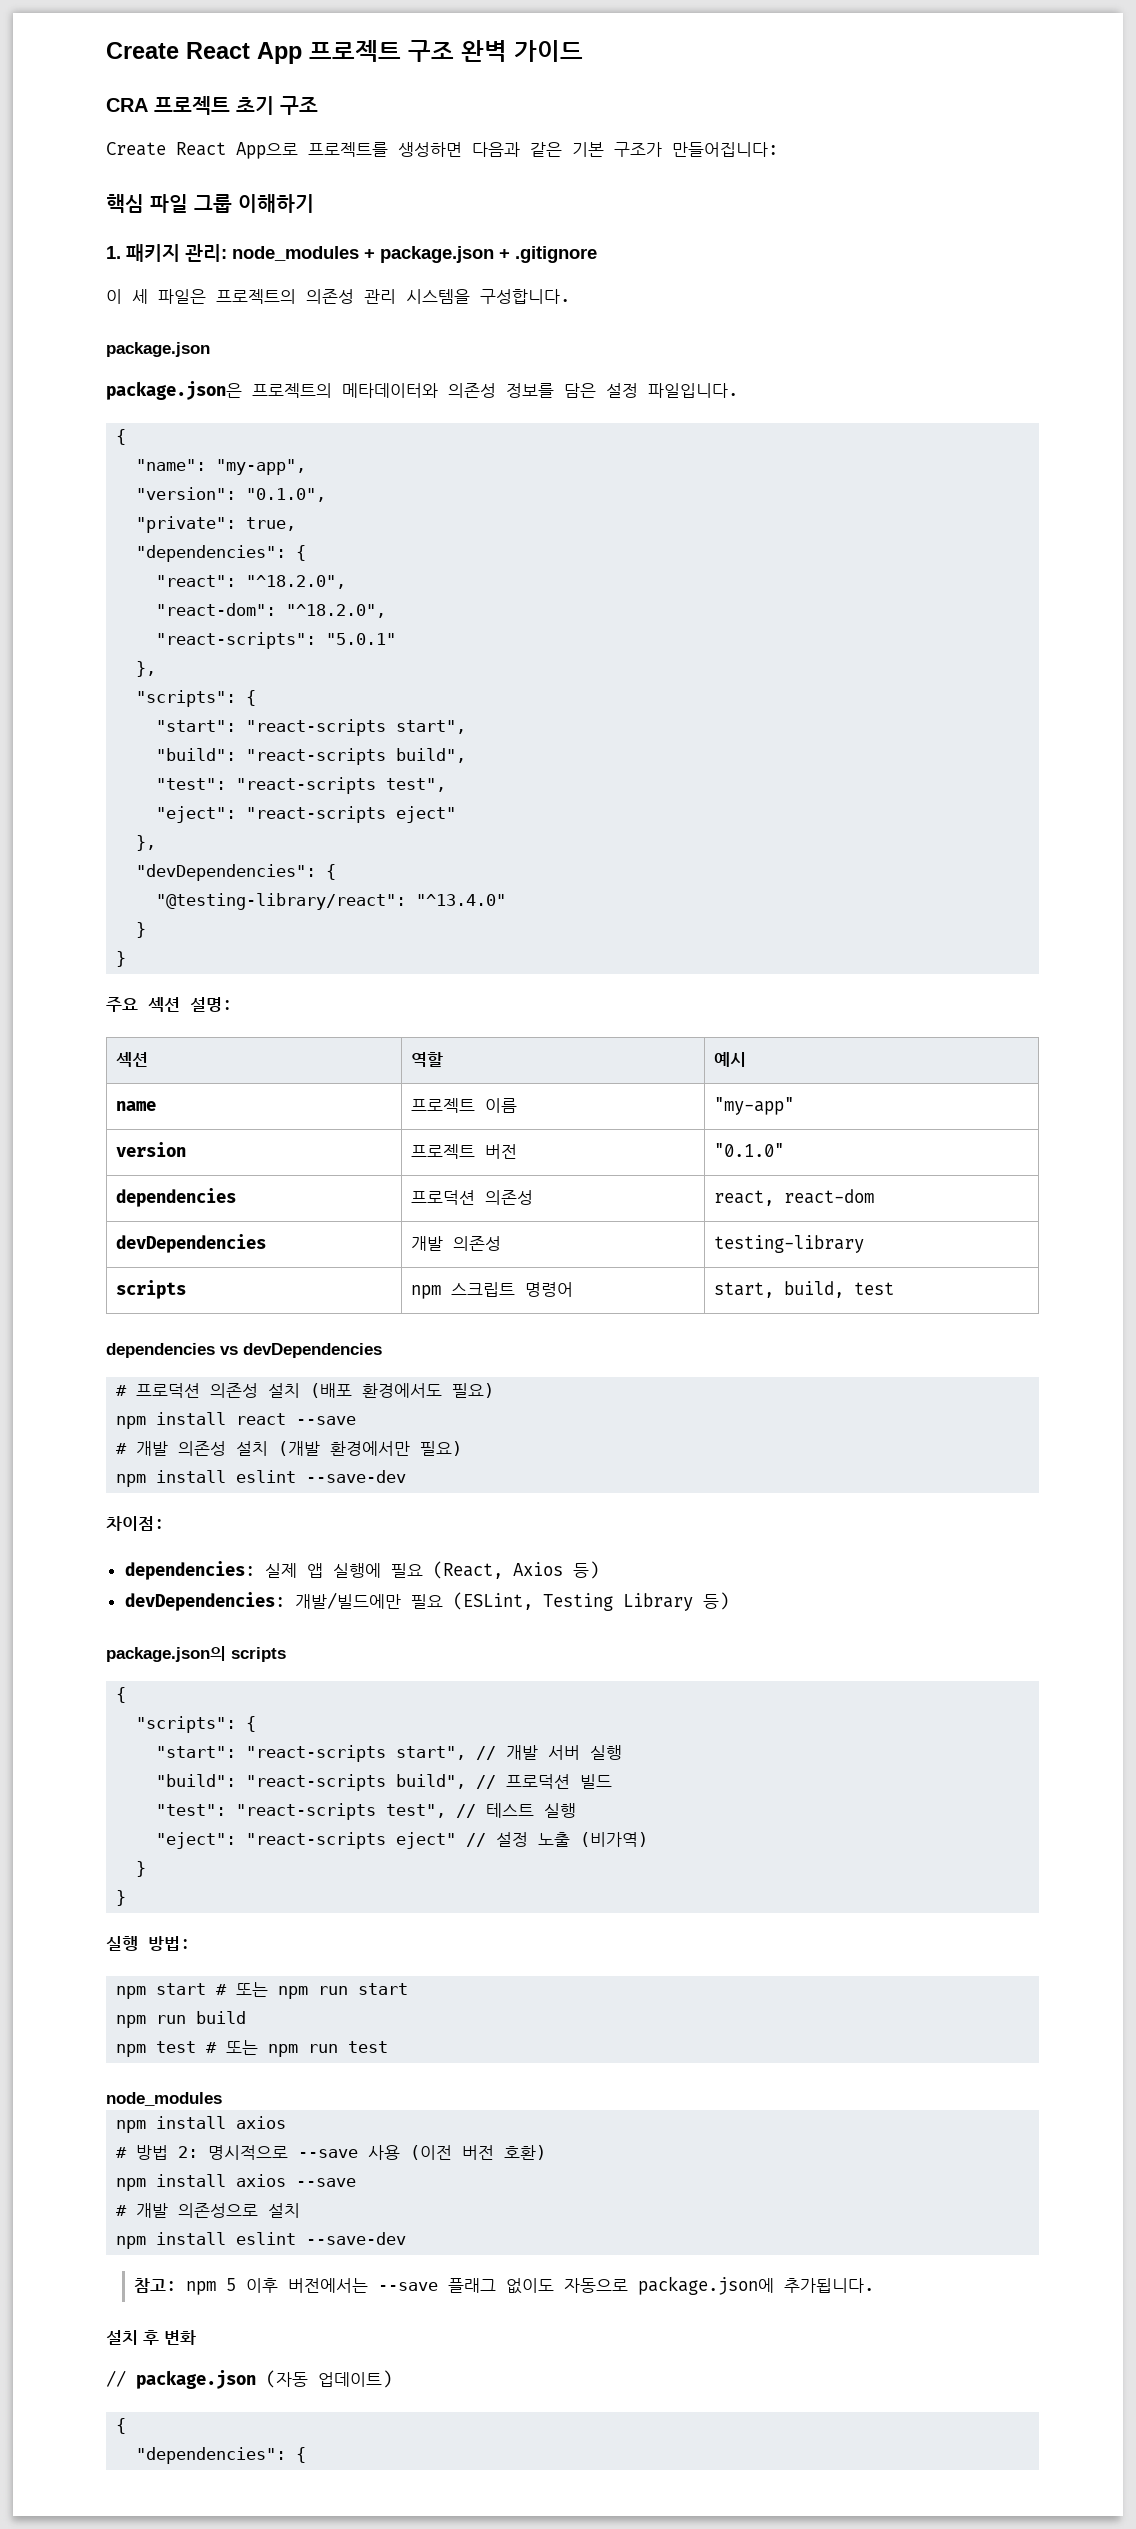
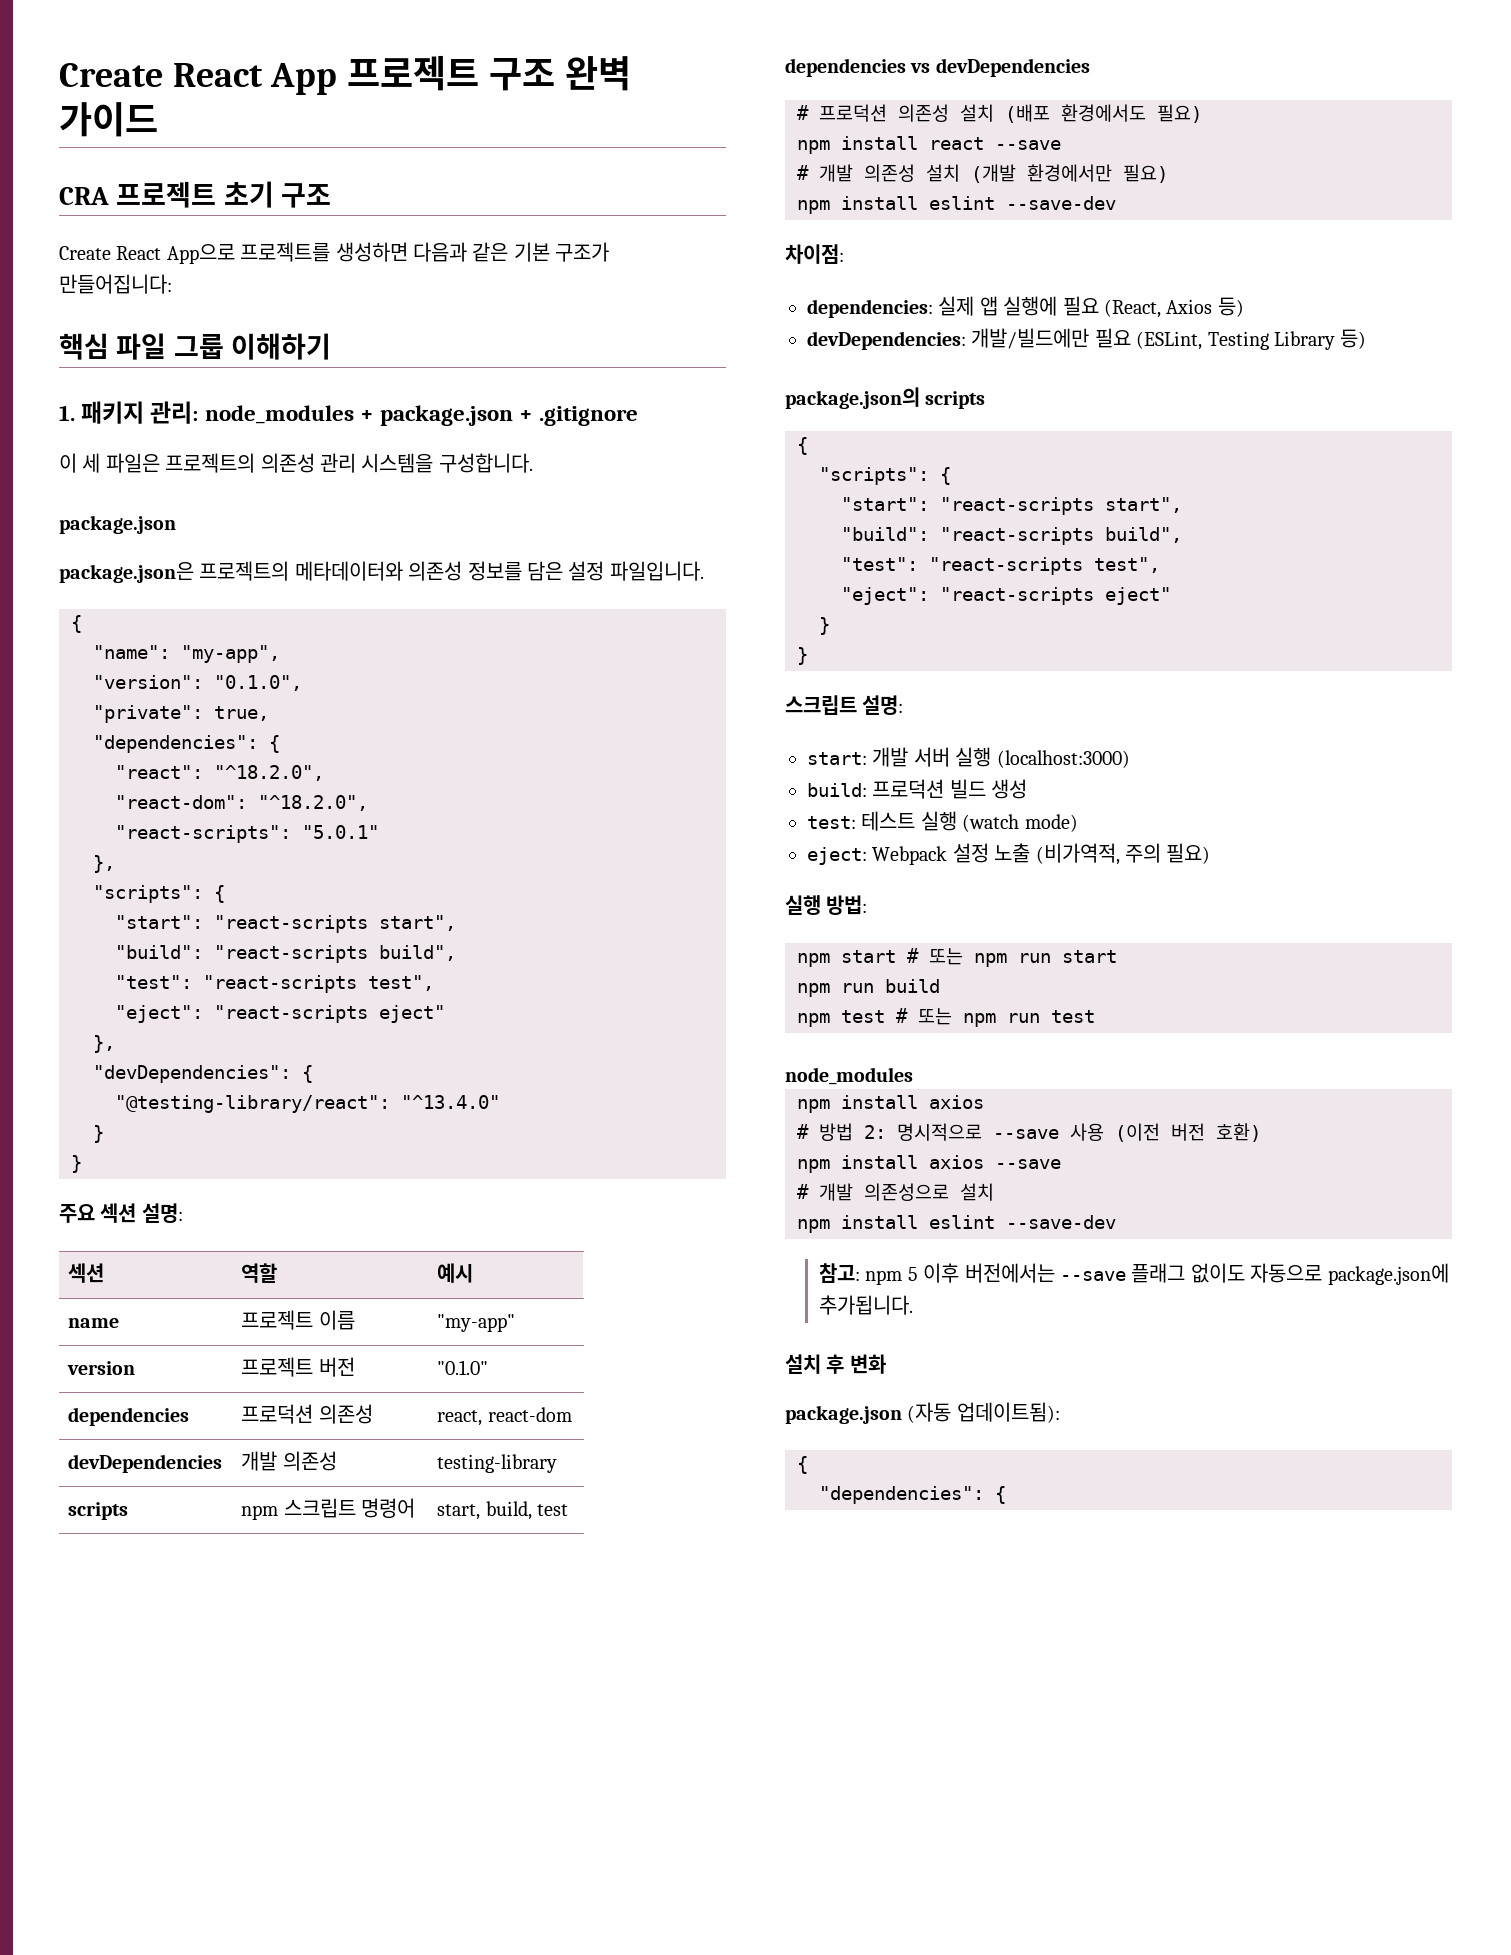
[476,1745,623,1760] [156,1774,613,1791] [156,1803,577,1820] [156,1832,649,1849] [136,1861,147,1877] [116,1890,127,1906] // 개발 서버 실행 // "build": "react-scripts build", // 프로덕션 빌드 // "test": "react-scripts test", // 테스트 실행 // "eject": "react-scripts eject" // 설정 노출 (비가역) // } // } -> [841,527,1182,545] [841,557,1160,575] [841,587,1171,605] [819,617,830,635] [797,647,808,665] [785,695,904,715] [807,747,1130,768] [807,779,1028,799] [807,811,1078,832] [807,843,1211,865] // "build": "react-scripts build", // "test": "react-scripts test", // "eject": "react-scripts eject" // } // } // 스크립트 설명: // start: 개발 서버 실행 (localhost:3000) // build: 프로덕션 빌드 생성 // test: 테스트 실행 (watch mode) // eject: Webpack 설정 노출 (비가역적, 주의 필요)
[106,2370,126,2387] // -> (886, 1364) none
[318,2370,392,2388] 업데이트) -> [956,1402,1060,1423] 업데이트됨):

